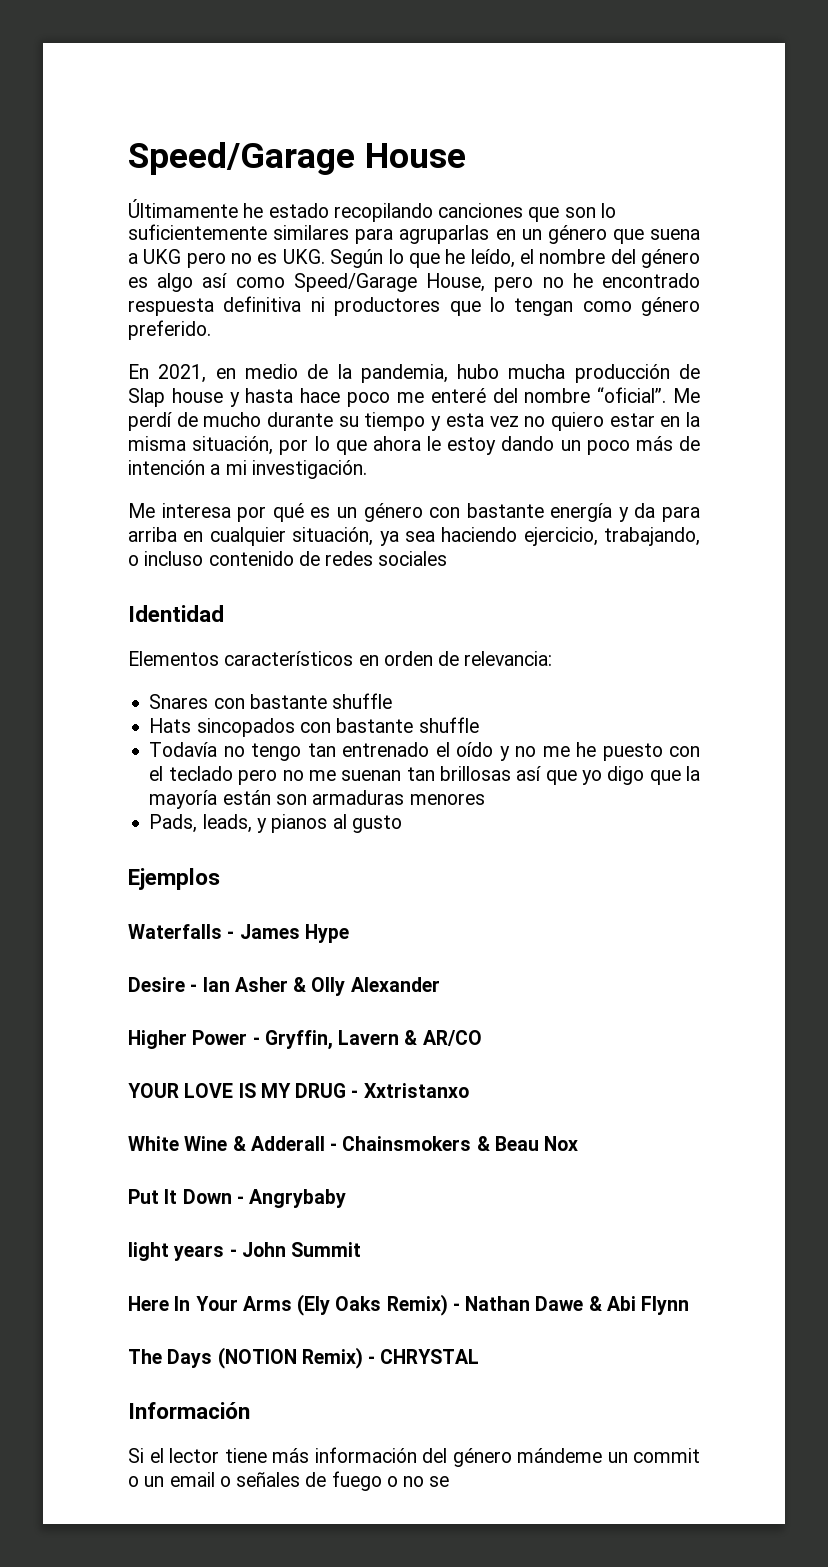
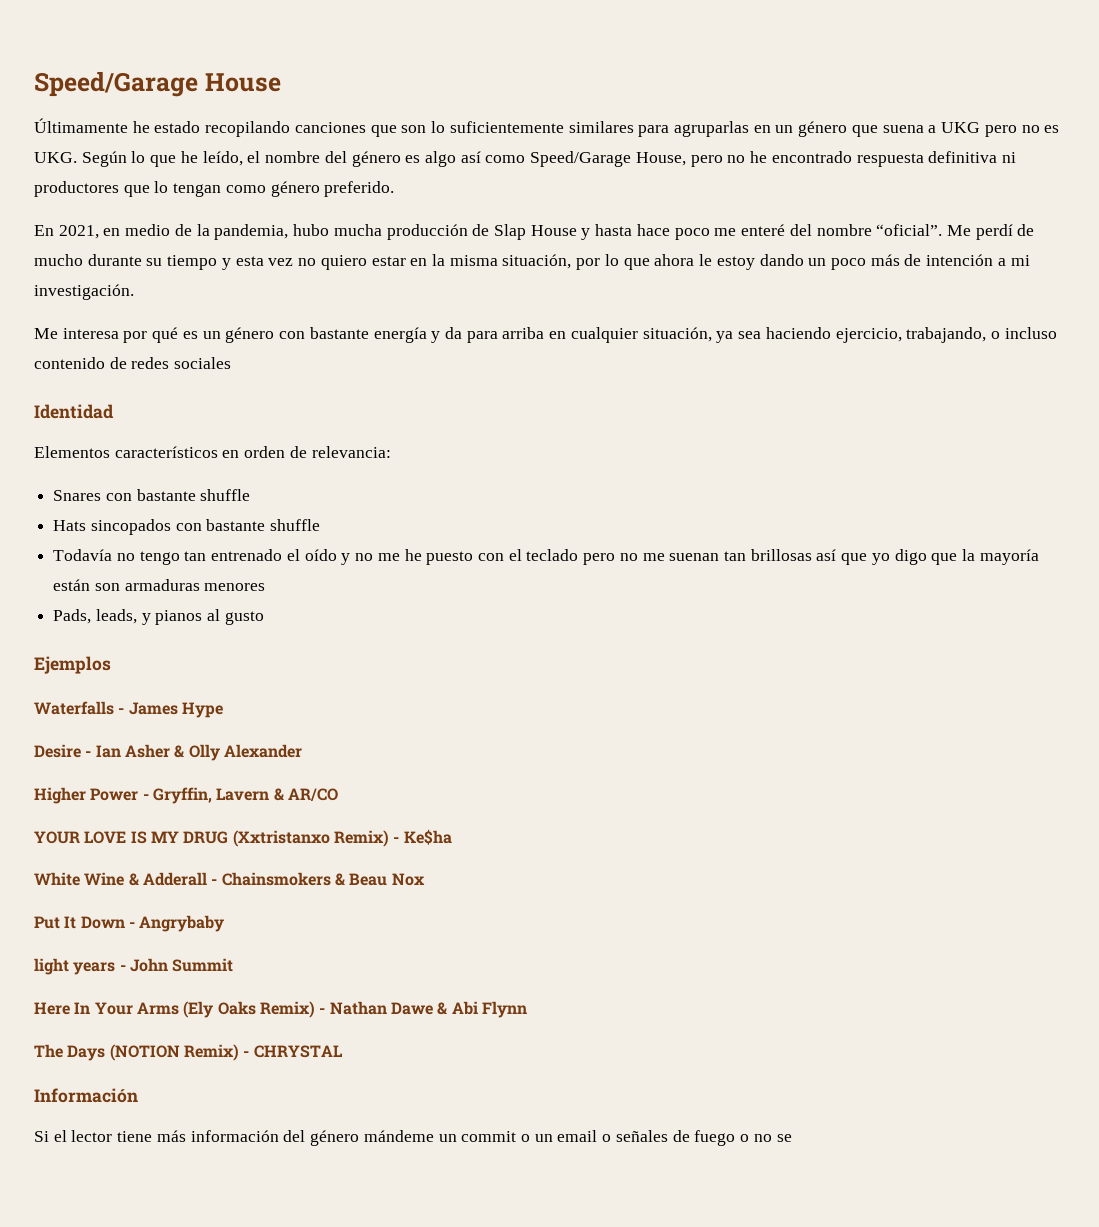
[171,388,223,403] house -> [530,225,577,236] House
[351,1083,469,1098] - Xxtristanxo -> [232,829,452,847] (Xxtristanxo Remix) - Ke$ha

